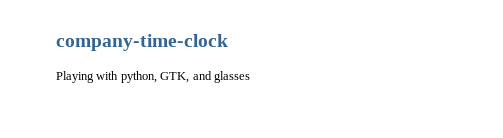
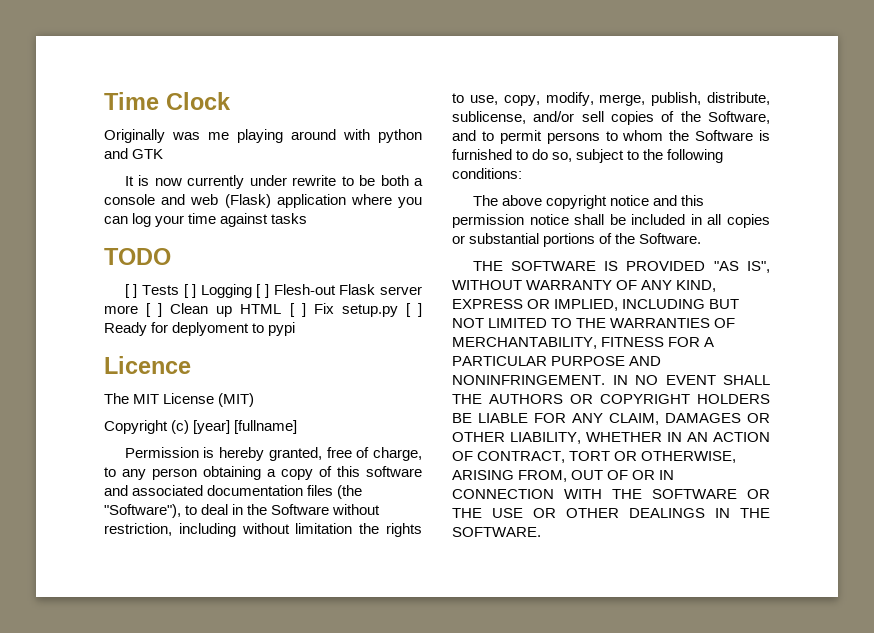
[56,34,228,51] [56,71,250,83] company-time-clock // Playing with python, GTK, and glasses -> [104,92,231,110] [104,129,422,143] [104,148,164,159] [124,175,423,189] [104,194,422,208] [104,213,308,227] [104,248,171,265] [124,284,422,298] [104,303,422,317] [104,322,296,336] [104,356,191,374] [104,393,255,407] [104,420,298,434] [124,447,422,461] [104,466,422,480] [104,485,363,499] [104,504,381,518] [104,523,423,537] [452,92,770,106] [452,111,770,125] [452,130,770,144] [452,149,724,163] [452,168,522,179] [472,195,704,209] [452,214,770,228] [452,233,702,247] [472,261,770,273] [452,280,717,292] [452,299,740,311] [452,318,736,328] [452,337,715,349] [452,356,662,366] [452,375,770,385] [452,394,770,404] [452,413,770,425] [452,432,770,444] [452,451,737,463] [452,470,675,482] [452,489,770,499] [452,508,770,518] [452,527,541,537] Time Clock // Originally was me playing around with python and GTK // It is now currently under rewrite to be both a console and web (Flask) application where you can log your time against tasks // TODO // [ ] Tests [ ] Logging [ ] Flesh-out Flask server more [ ] Clean up HTML [ ] Fix setup.py [ ] Ready for deplyoment to pypi // Licence // The MIT License (MIT) // Copyright (c) [year] [fullname] // Permission is hereby granted, free of charge, to any person obtaining a copy of this software and associated documentation files (the "Software"), to deal in the Software without restriction, including without limitation the rights to use, copy, modify, merge, publish, distribute, sublicense, and/or sell copies of the Software, and to permit persons to whom the Software is furnished to do so, subject to the following conditions: // The above copyright notice and this permission notice shall be included in all copies or substantial portions of the Software. // THE SOFTWARE IS PROVIDED "AS IS", WITHOUT WARRANTY OF ANY KIND, EXPRESS OR IMPLIED, INCLUDING BUT NOT LIMITED TO THE WARRANTIES OF MERCHANTABILITY, FITNESS FOR A PARTICULAR PURPOSE AND NONINFRINGEMENT. IN NO EVENT SHALL THE AUTHORS OR COPYRIGHT HOLDERS BE LIABLE FOR ANY CLAIM, DAMAGES OR OTHER LIABILITY, WHETHER IN AN ACTION OF CONTRACT, TORT OR OTHERWISE, ARISING FROM, OUT OF OR IN CONNECTION WITH THE SOFTWARE OR THE USE OR OTHER DEALINGS IN THE SOFTWARE.

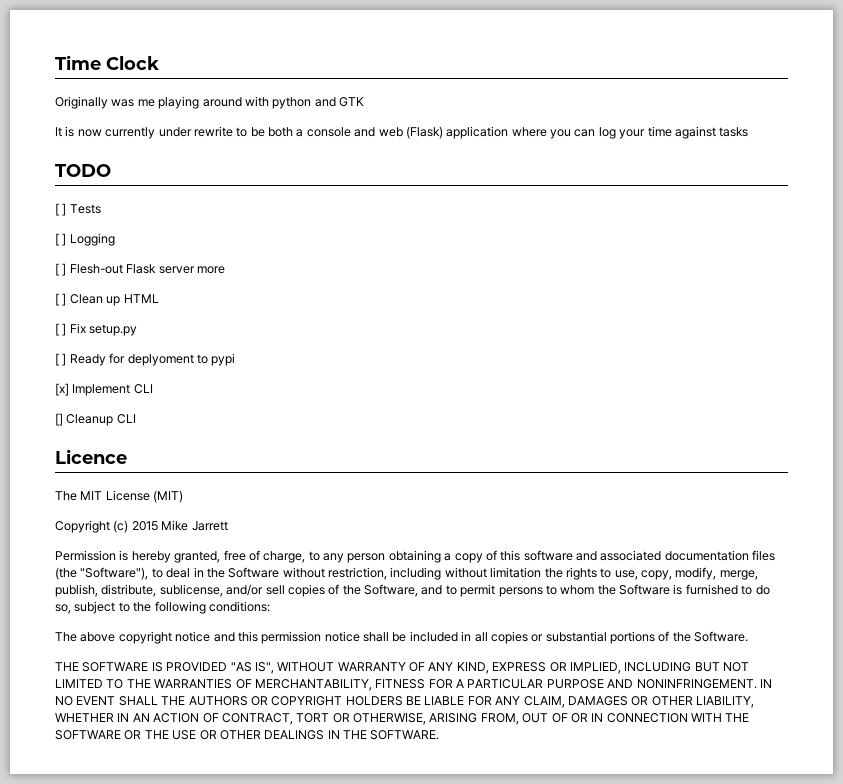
(179, 290) none -> (101, 209) //
(252, 291) none -> (115, 239) //
(138, 309) none -> (225, 270) //
(282, 309) none -> (159, 298) //
(398, 310) none -> (138, 330) //
(296, 329) none -> [55,383,153,396] [55,413,136,426] // [x] Implement CLI // [] Cleanup CLI
[193,420,298,434] [year] [fullname] -> [131,520,228,531] 2015 Mike Jarrett

